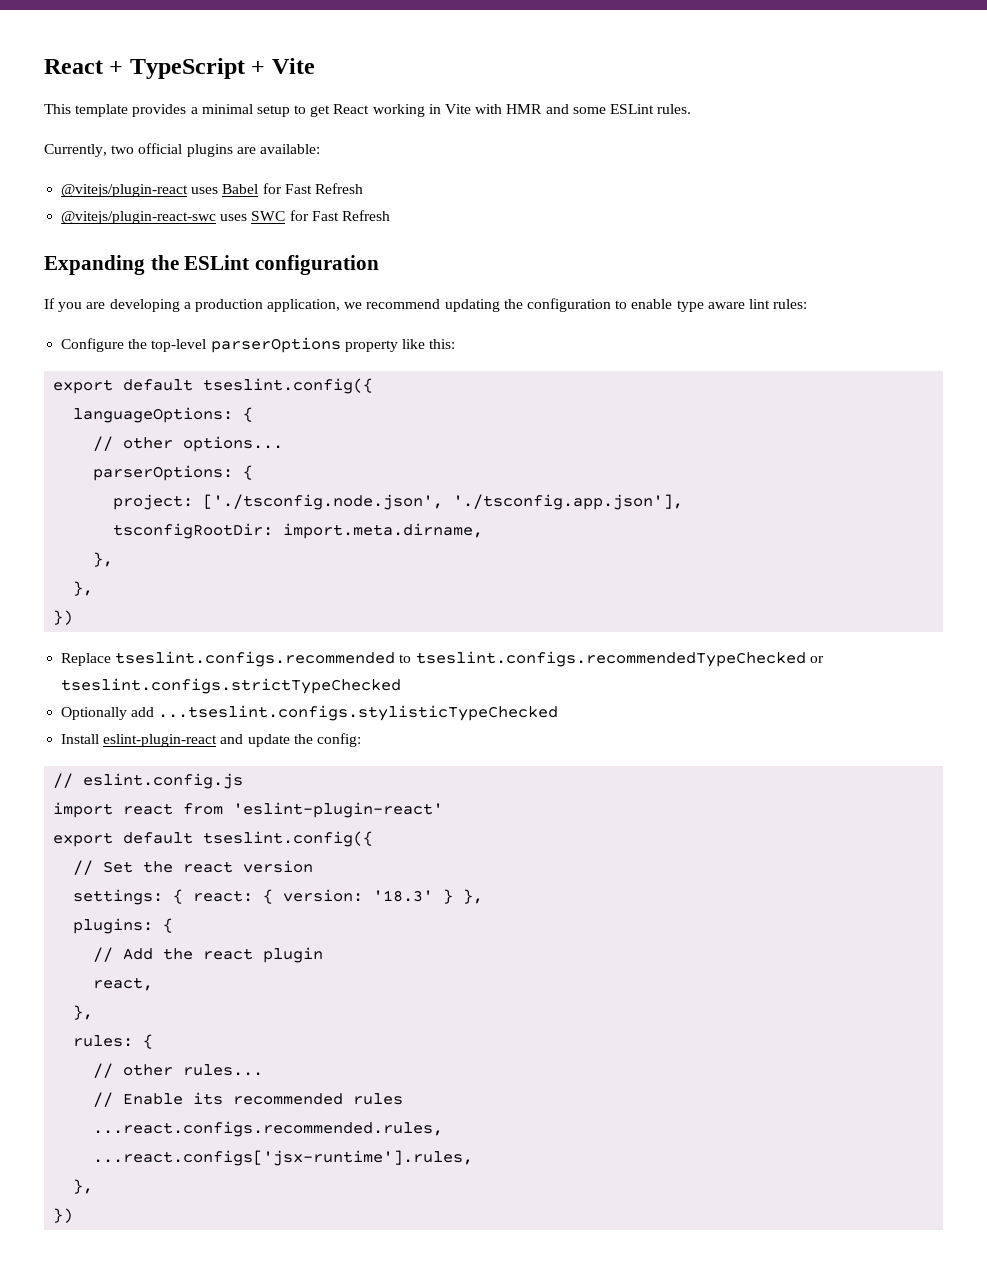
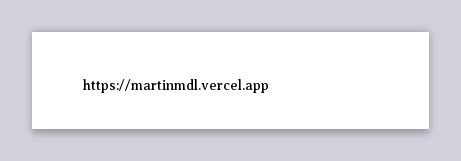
[44,58,315,79] [44,104,692,117] [44,143,320,157] [61,183,363,197] [61,210,390,224] [44,255,380,275] [44,298,808,312] [61,337,456,353] [53,378,374,394] [73,407,254,423] [93,436,284,452] [93,465,254,481] [113,494,684,510] [113,523,484,539] [93,552,114,567] [73,581,94,596] [53,610,74,625] [61,651,824,667] [61,678,402,694] [61,705,559,721] [61,733,361,747] [53,773,244,789] [53,802,444,818] [53,831,374,847] [73,860,314,875] [73,889,484,905] [73,918,174,934] [93,947,324,963] [93,977,154,991] [73,1005,94,1020] [73,1034,154,1049] [93,1063,264,1078] [93,1092,404,1107] [93,1121,444,1137] [93,1150,474,1166] [73,1179,94,1194] [53,1208,74,1223] React + TypeScript + Vite // This template provides a minimal setup to get React working in Vite with HMR and some ESLint rules. // Currently, two official plugins are available: // @vitejs/plugin-react uses Babel for Fast Refresh // @vitejs/plugin-react-swc uses SWC for Fast Refresh // Expanding the ESLint configuration // If you are developing a production application, we recommend updating the configuration to enable type aware lint rules: // Configure the top-level parserOptions property like this: // export default tseslint.config({ // languageOptions: { // // other options... // parserOptions: { // project: ['./tsconfig.node.json', './tsconfig.app.json'], // tsconfigRootDir: import.meta.dirname, // }, // }, // }) // Replace tseslint.configs.recommended to tseslint.configs.recommendedTypeChecked or tseslint.configs.strictTypeChecked // Optionally add ...tseslint.configs.stylisticTypeChecked // Install eslint-plugin-react and update the config: // // eslint.config.js // import react from 'eslint-plugin-react' // export default tseslint.config({ // // Set the react version // settings: { react: { version: '18.3' } }, // plugins: { // // Add the react plugin // react, // }, // rules: { // // other rules... // // Enable its recommended rules // ...react.configs.recommended.rules, // ...react.configs['jsx-runtime'].rules, // }, // }) -> [83,79,269,93] https://martinmdl.vercel.app

